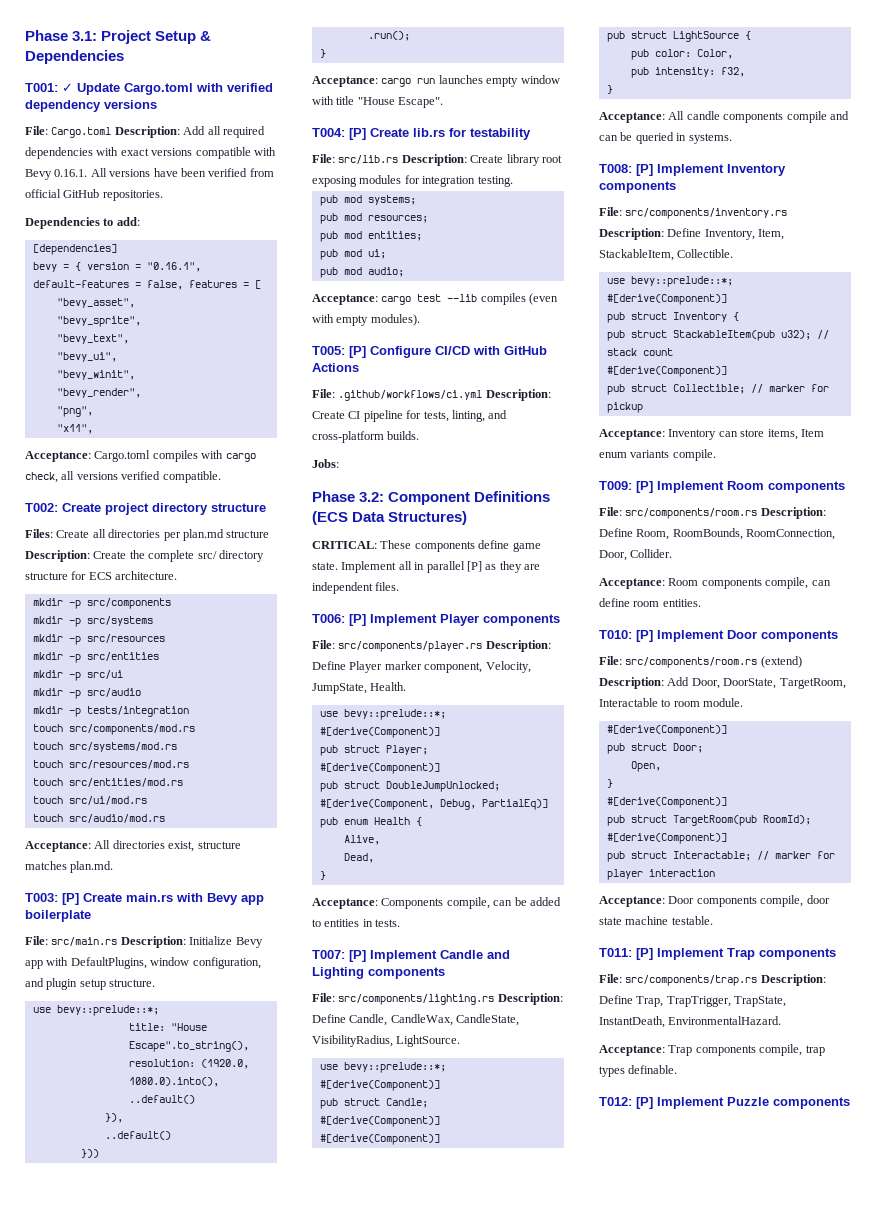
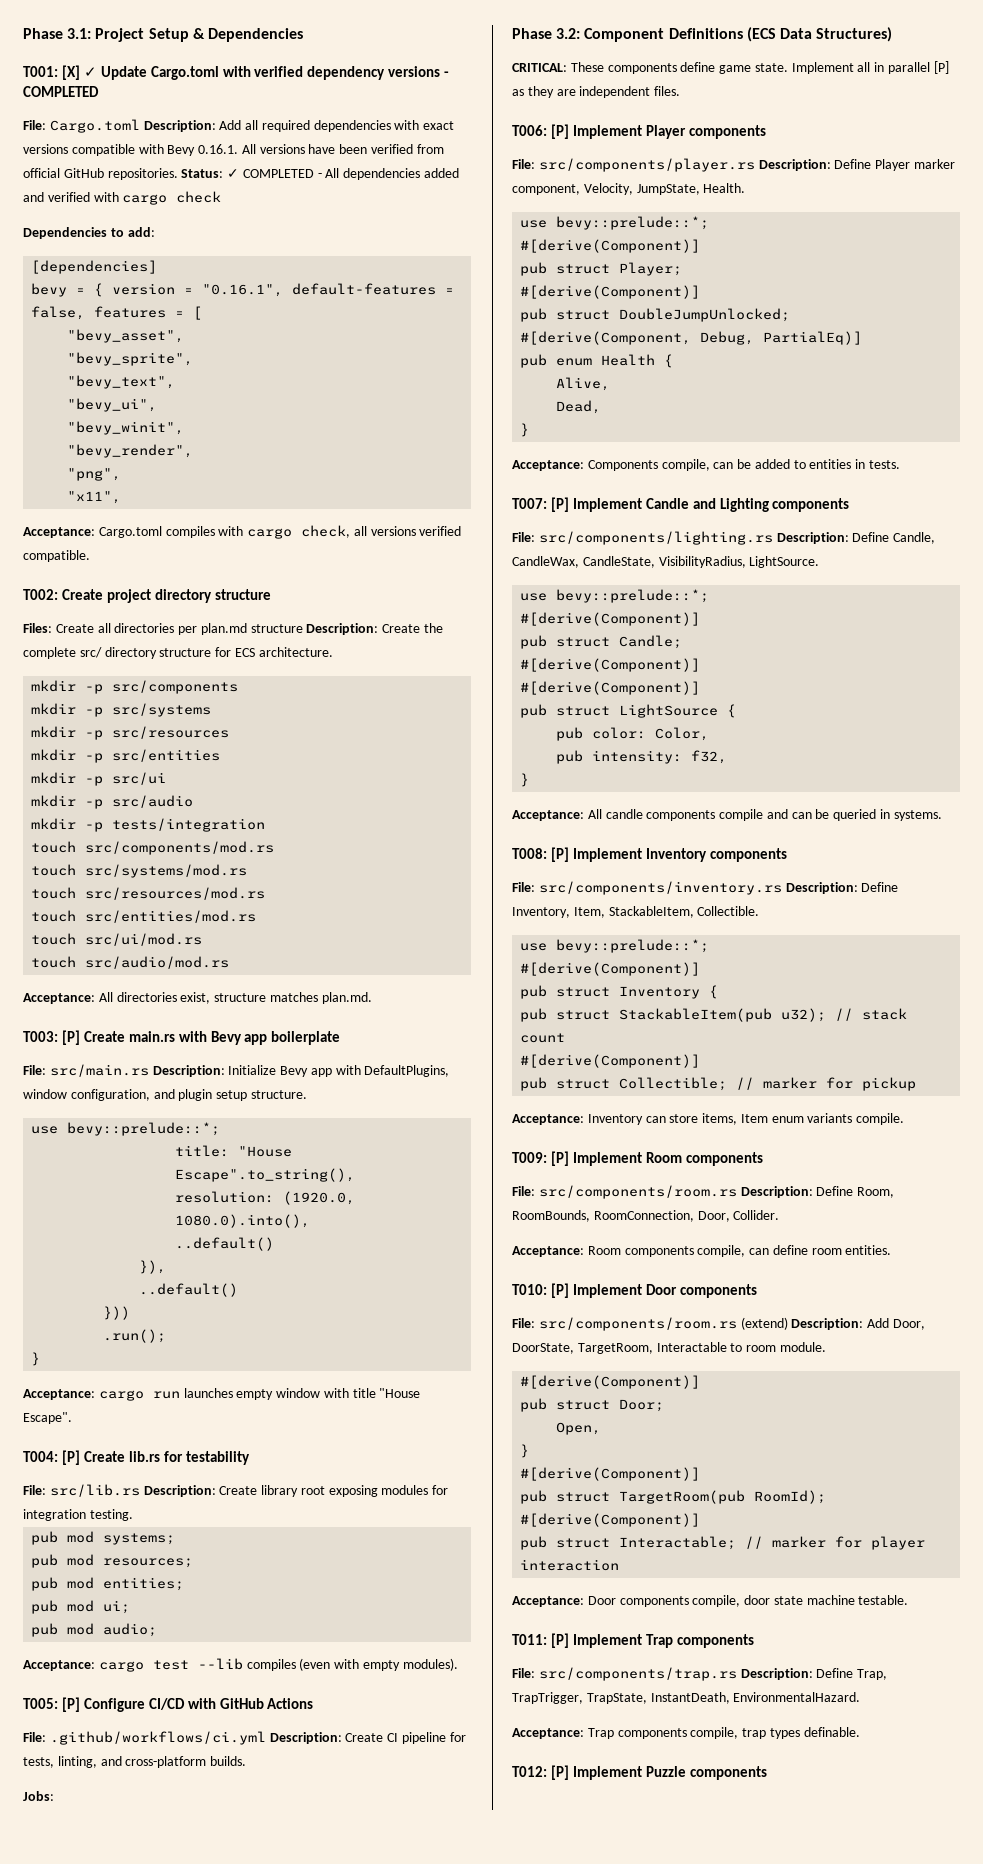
(58, 87) none -> [61,65,80,80] [X]
(157, 104) none -> [444,71,450,77] [23,86,99,97] - COMPLETED
(163, 195) none -> [181,168,460,180] [23,191,222,205] Status: ✓ COMPLETED - All dependencies added and verified with cargo check

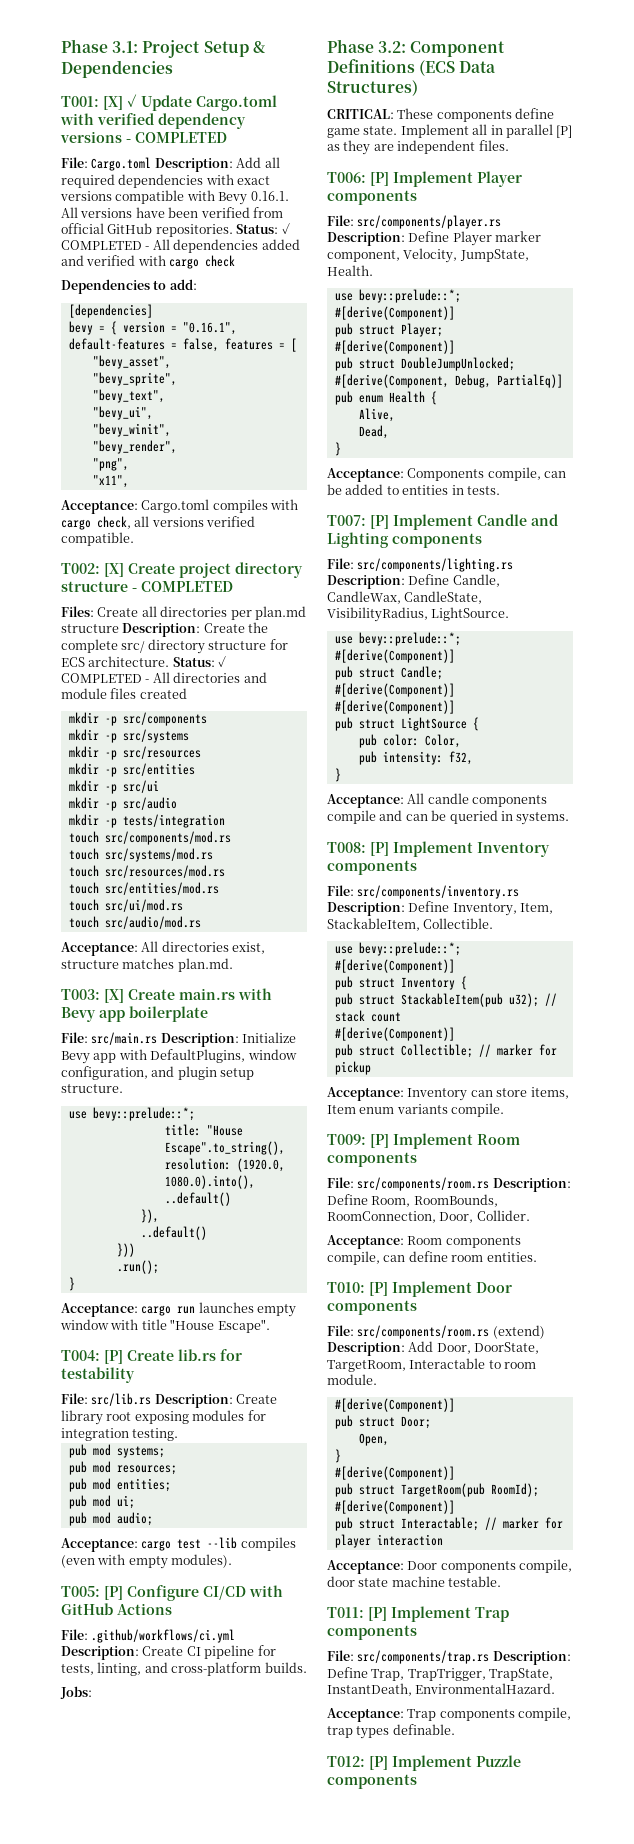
(58, 594) none -> [104,563,124,577] [X]
(271, 594) none -> [132,581,233,592] - COMPLETED
(333, 652) none -> [172,656,227,667] [61,672,267,683] [61,688,187,699] Status: ✓ COMPLETED - All directories and module files created
[61,1030,80,1045] [P] -> [104,989,124,1003] [X]

